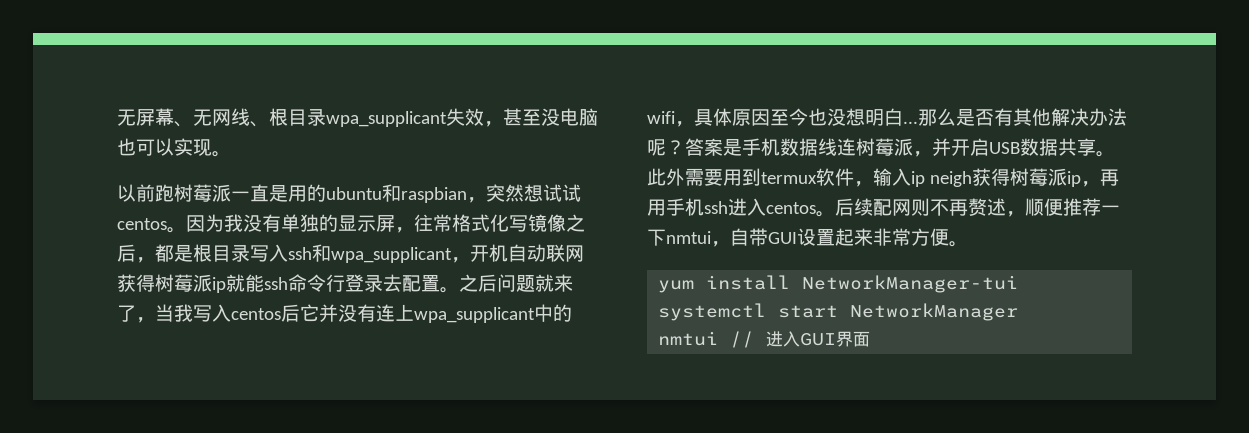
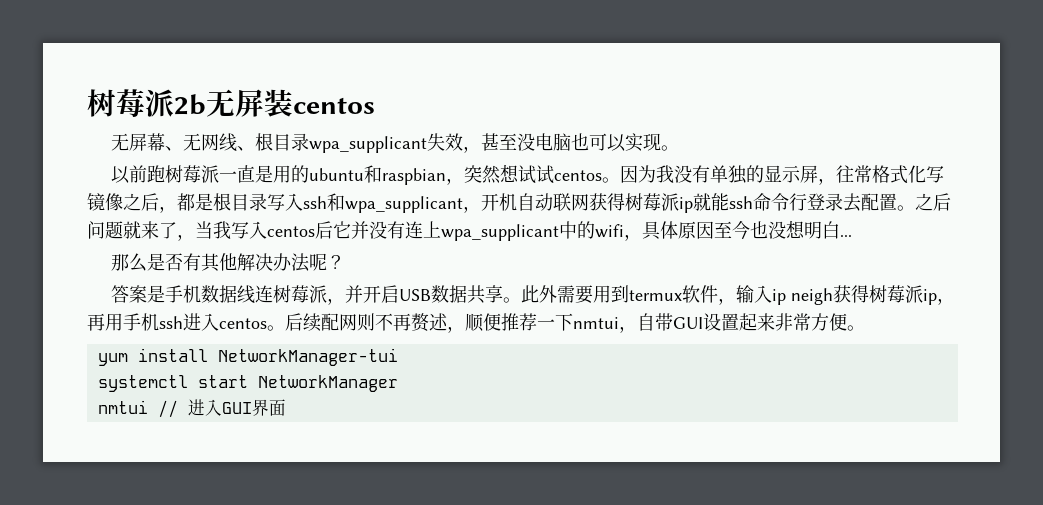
(117, 117) none -> [87,89,375,117] 树莓派2b无屏装centos //
(918, 122) none -> (852, 235) //
(685, 147) none -> (346, 262) //

